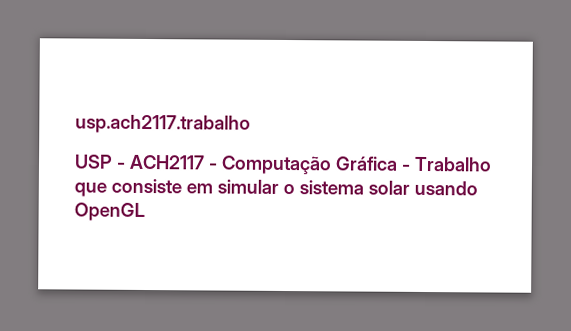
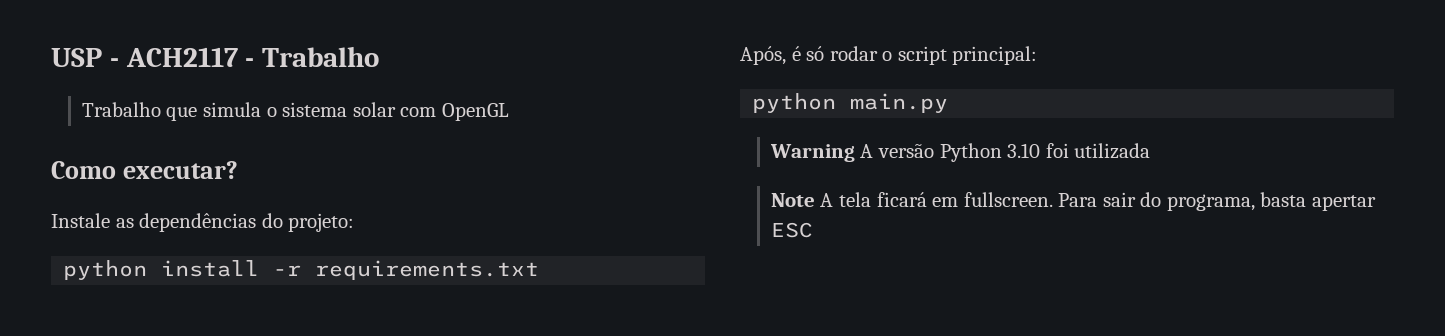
[75,114,251,134] usp.ach2117.trabalho // -> (51, 57) none
[220,155,492,175] [74,178,279,197] Computação Gráfica - Trabalho que consiste em simular -> [262,46,380,67] [81,102,262,121] Trabalho // Trabalho que simula
[413,180,478,196] usando -> [400,107,437,117] com
(145, 211) none -> [51,161,238,179] [51,213,355,232] [63,260,540,280] [740,46,1038,65] [752,93,949,113] [769,143,1151,162] [770,192,1376,211] [770,222,813,238] // Como executar? // Instale as dependências do projeto: // python install -r requirements.txt // Após, é só rodar o script principal: // python main.py // Warning A versão Python 3.10 foi utilizada // Note A tela ficará em fullscreen. Para sair do programa, basta apertar ESC

